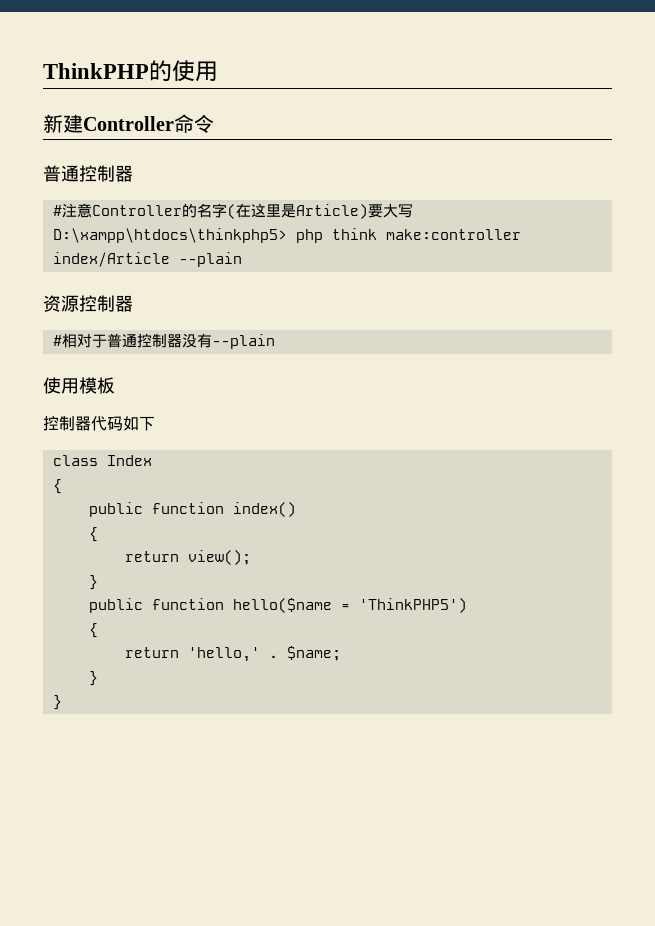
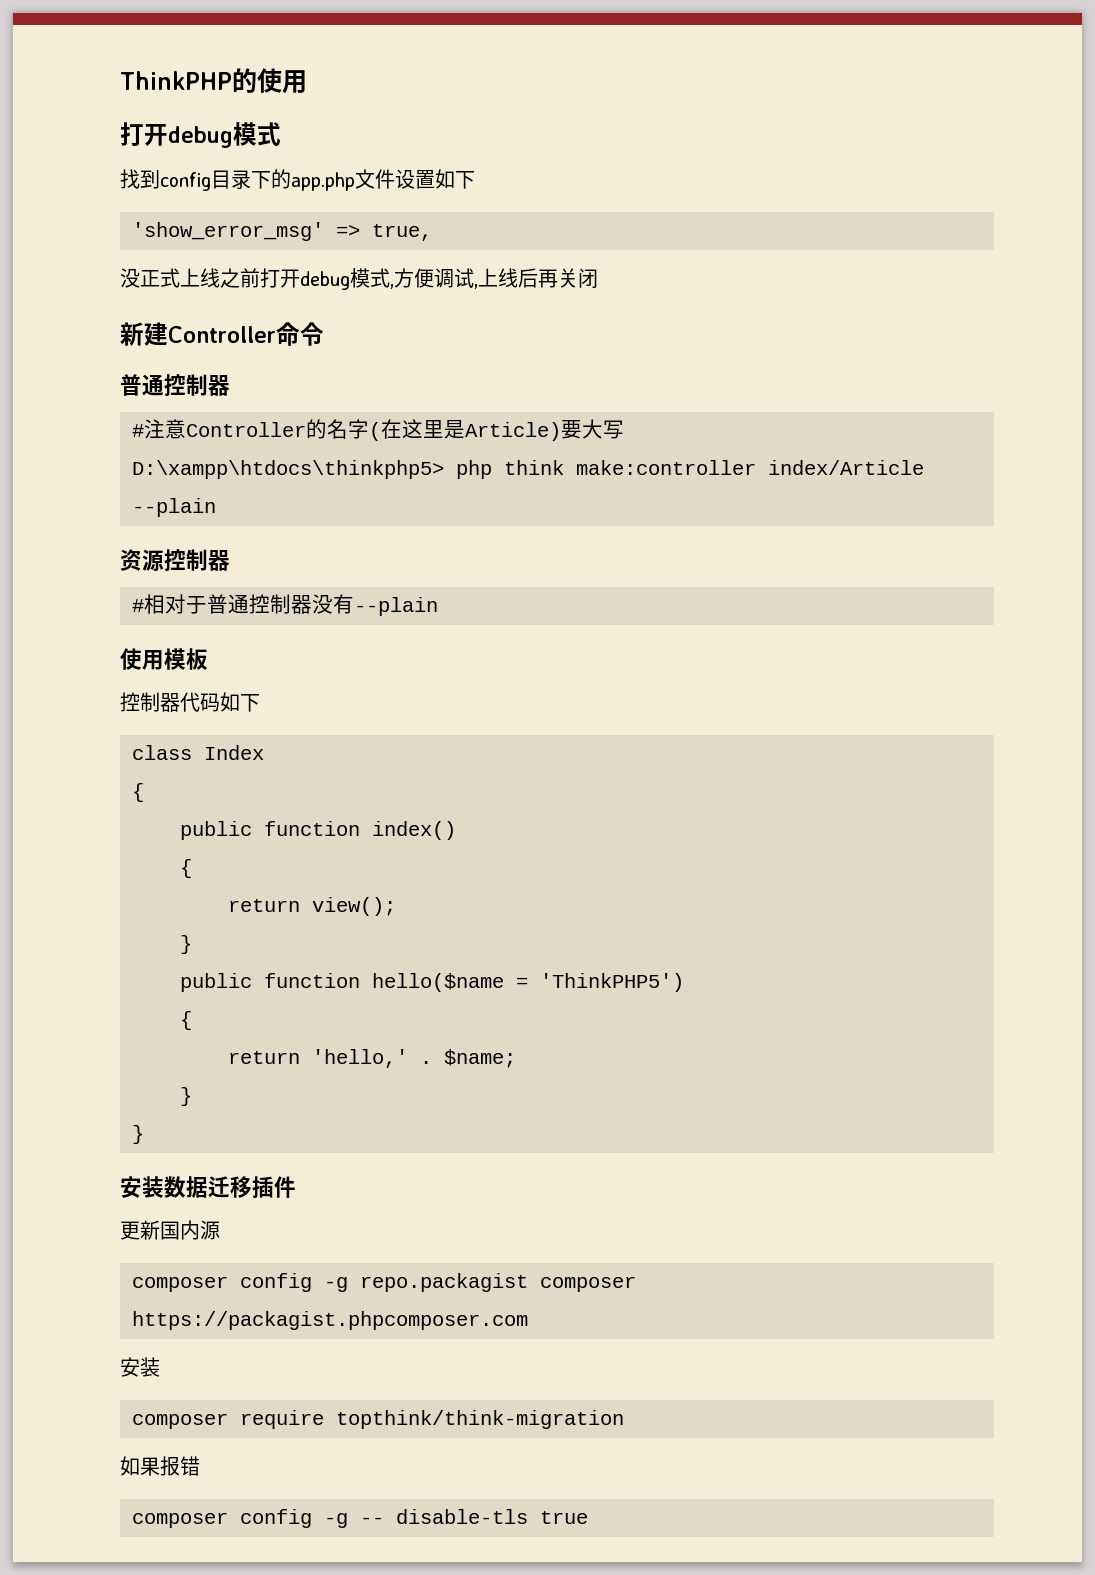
(218, 71) none -> [120,122,281,148] [120,169,475,191] [132,222,432,241] [120,268,598,290] // 打开debug模式 // 找到config目录下的app.php文件设置如下 // 'show_error_msg' => true, // 没正式上线之前打开debug模式,方便调试,上线后再关闭
(62, 702) none -> [120,1176,296,1198] [120,1220,220,1240] [132,1273,636,1292] [132,1311,528,1330] [120,1357,160,1377] [132,1410,624,1429] [120,1456,200,1476] [132,1509,588,1528] // 安装数据迁移插件 // 更新国内源 // composer config -g repo.packagist composer https://packagist.phpcomposer.com // 安装 // composer require topthink/think-migration // 如果报错 // composer config -g -- disable-tls true

